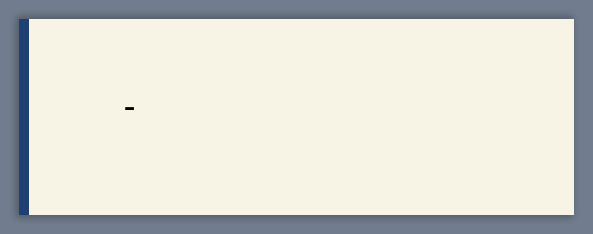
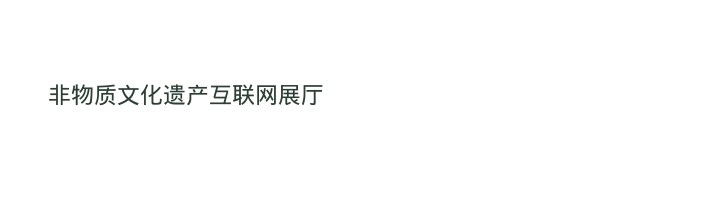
[124,107,135,117] - -> [48,84,324,106] 非物质文化遗产互联网展厅

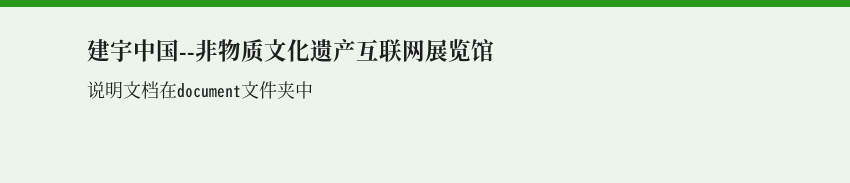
(48, 95) none -> [87,39,195,62] 建宇中国--
[301,85,324,106] 厅 -> [448,39,494,62] [87,81,313,99] 览馆 // 说明文档在document文件夹中

